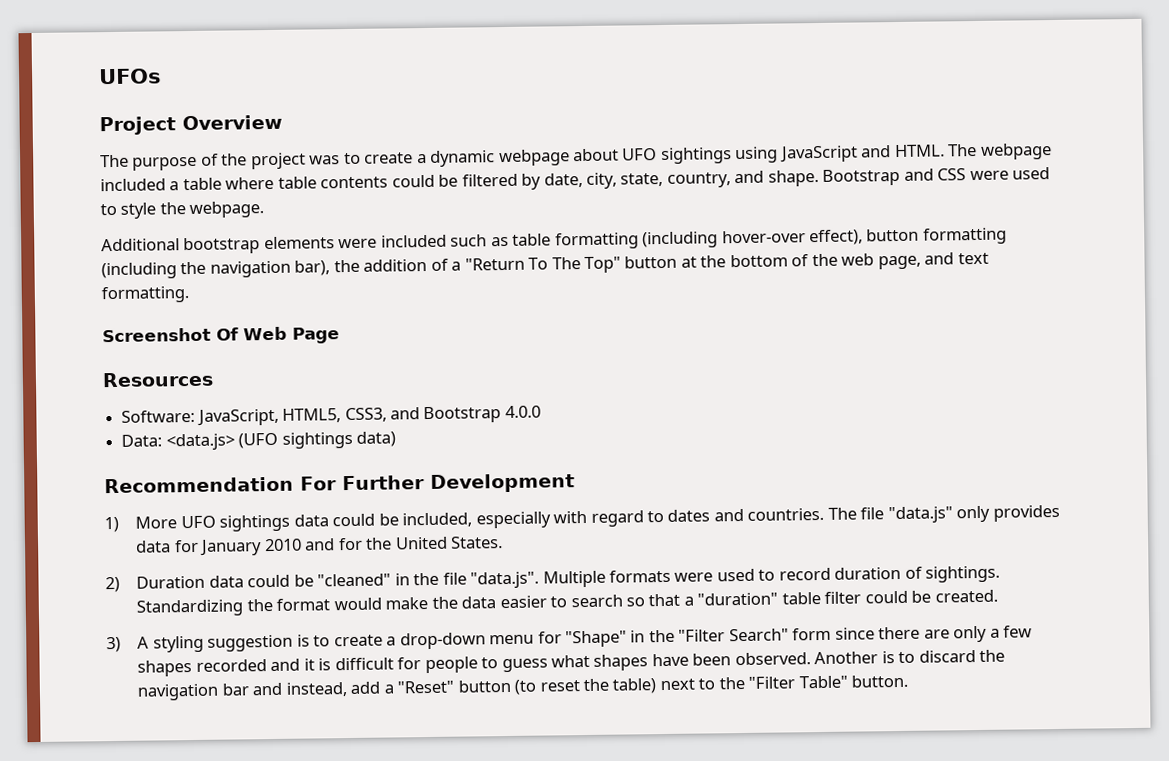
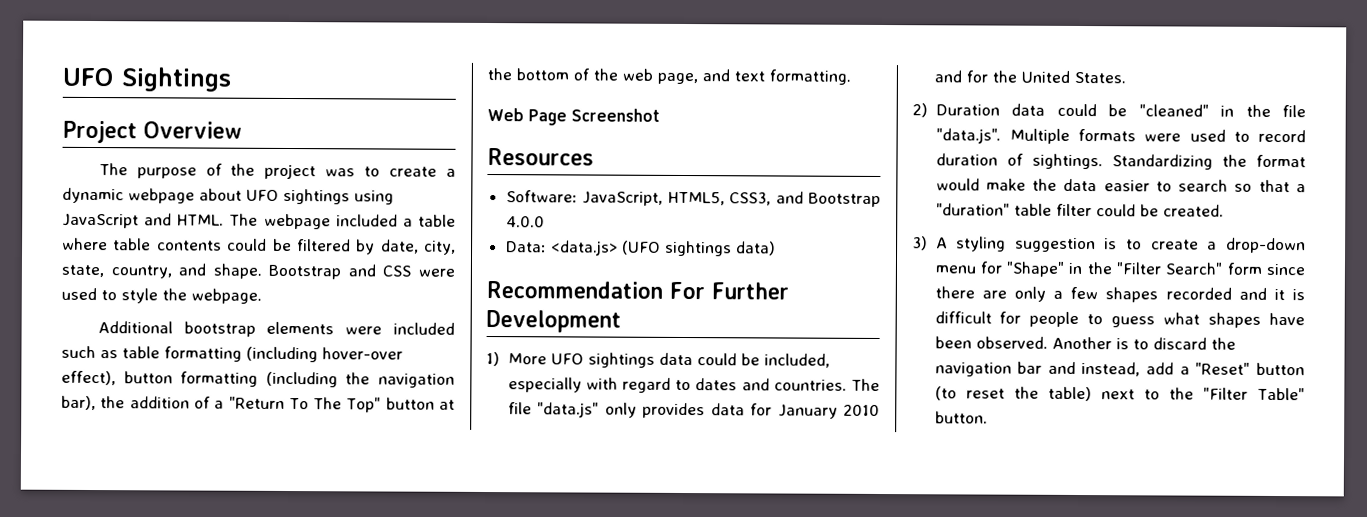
[98,68,162,85] UFOs -> [62,67,231,92] UFO Sightings
[102,327,239,343] Screenshot Of -> (851, 77) none
(340, 335) none -> [571,108,660,122] Screenshot

